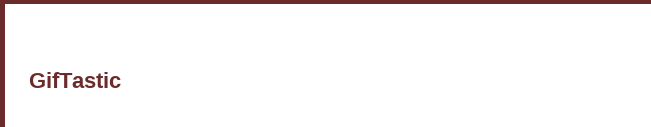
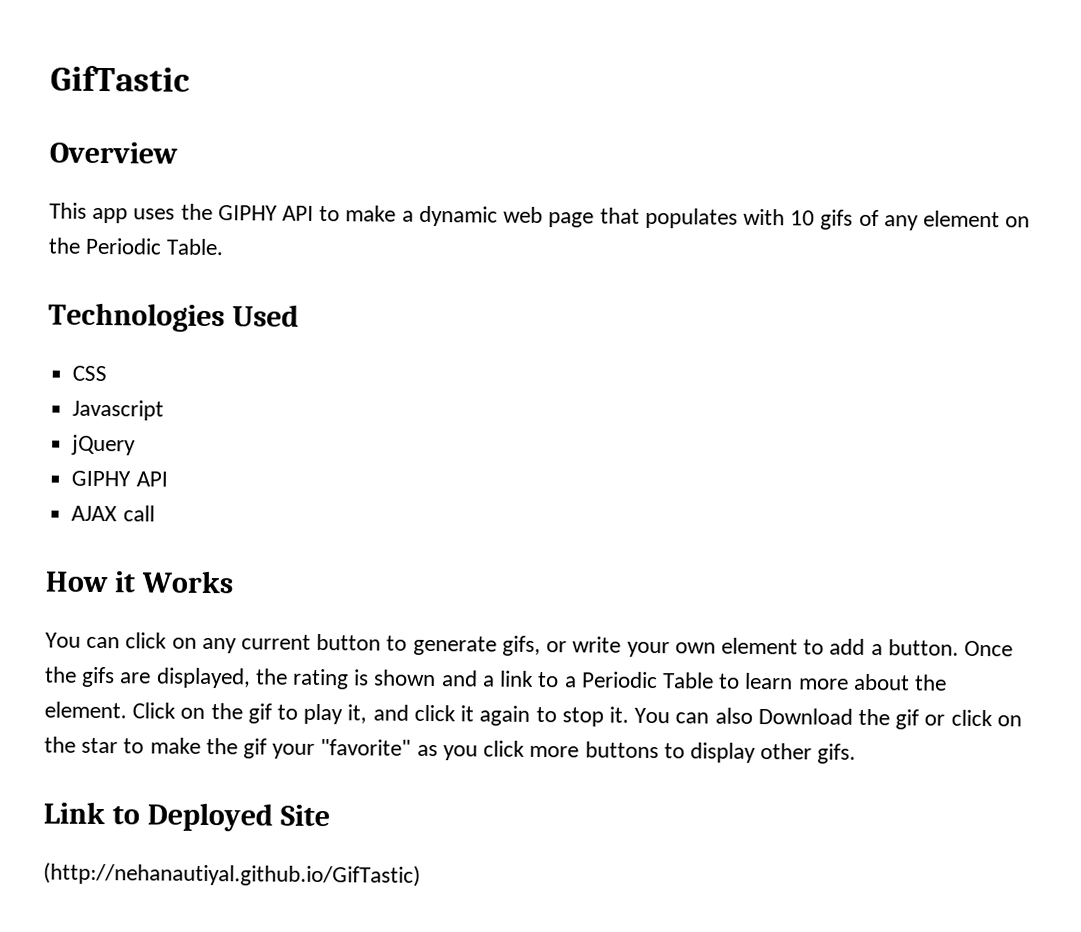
(121, 80) none -> [49,141,178,164] [49,202,1031,231] [48,237,225,256] [48,302,299,333] [72,365,108,382] [72,399,165,421] [71,434,137,456] [71,470,168,487] [71,505,155,522] [45,570,234,594] [45,632,1013,658] [45,666,947,691] [44,701,1022,730] [44,736,857,764] [43,801,330,832] [43,862,421,887] // Overview // This app uses the GIPHY API to make a dynamic web page that populates with 10 gifs of any element on the Periodic Table. // Technologies Used // CSS // Javascript // jQuery // GIPHY API // AJAX call // How it Works // You can click on any current button to generate gifs, or write your own element to add a button. Once the gifs are displayed, the rating is shown and a link to a Periodic Table to learn more about the element. Click on the gif to play it, and click it again to stop it. You can also Download the gif or click on the star to make the gif your "favorite" as you click more buttons to display other gifs. // Link to Deployed Site // (http://nehanautiyal.github.io/GifTastic)

